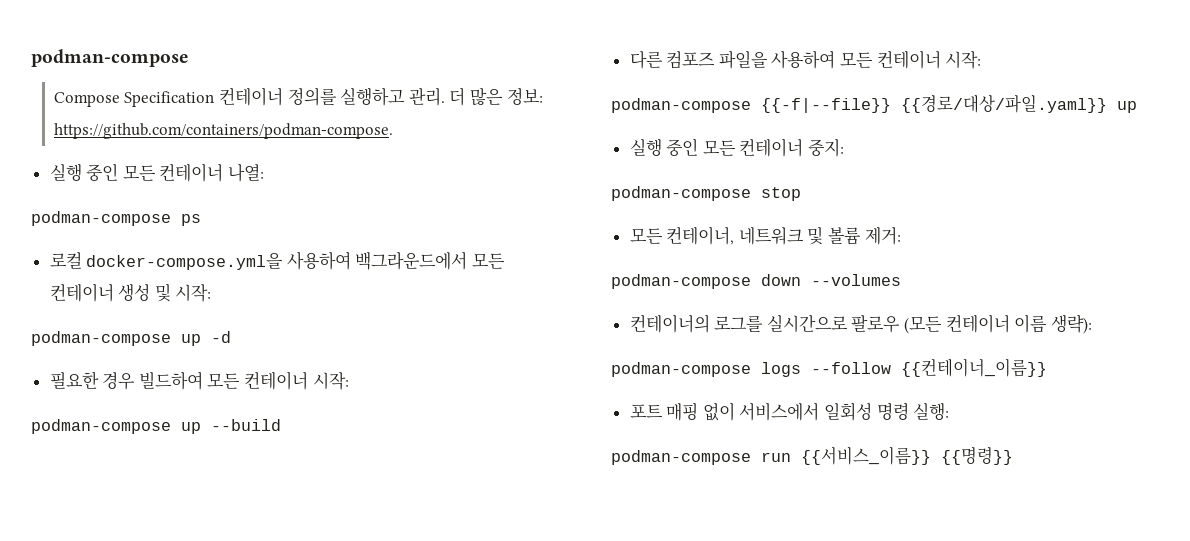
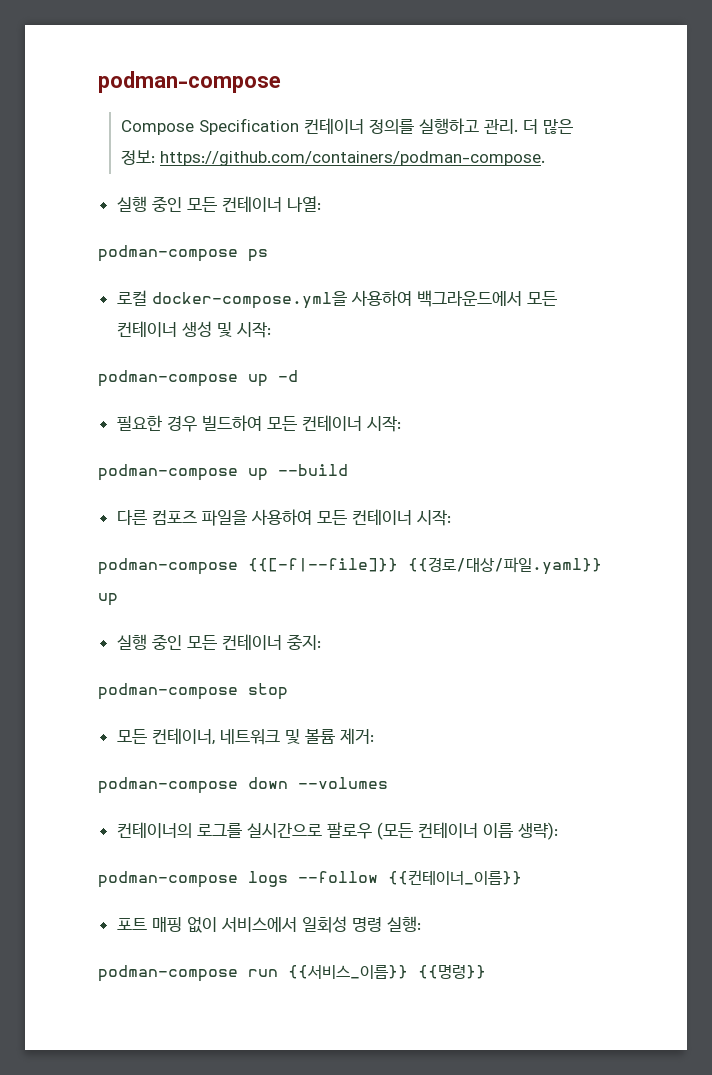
[761,98,891,113] {{-f|--file}} -> [248,558,398,572] {{[-f|--file]}}

